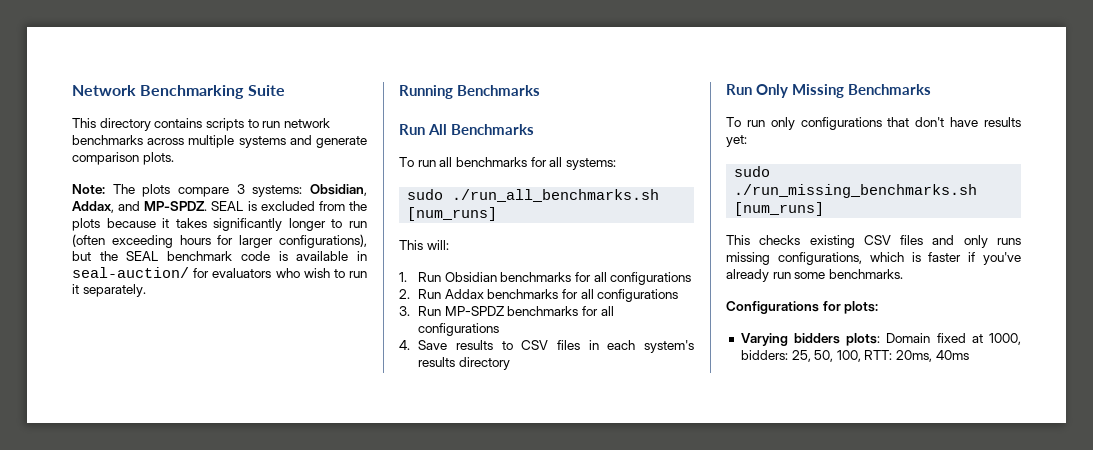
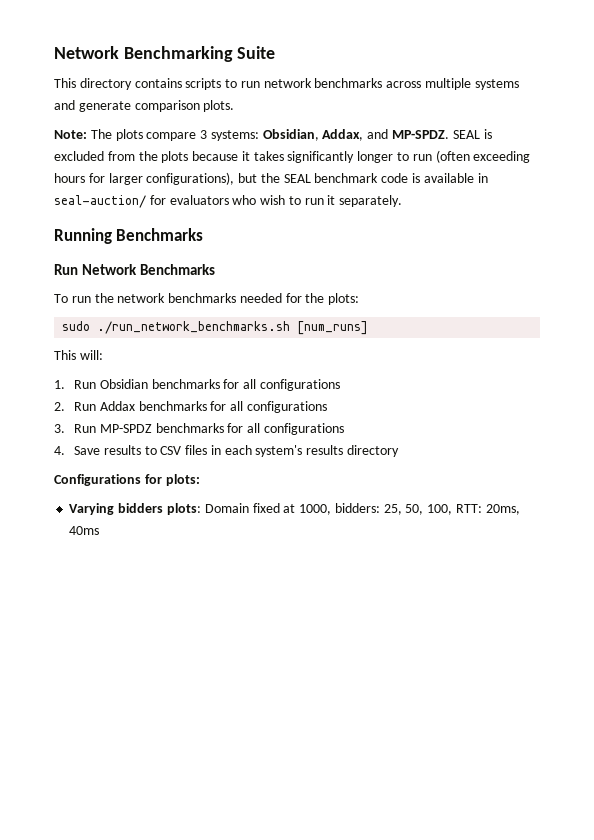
[428,124,534,135] [399,157,616,170] [407,189,660,202] All Benchmarks // To run all benchmarks for all systems: // sudo ./run_all_benchmarks.sh -> [82,264,216,275] [54,293,360,305] [62,321,291,334] Network Benchmarks // To run the network benchmarks needed for the plots: // sudo ./run_network_benchmarks.sh
[726,84,931,98] [726,117,1021,130] [726,135,747,147] [734,166,771,177] [734,184,978,198] [734,202,825,216] [726,235,1021,248] [726,252,1021,265] [726,269,903,282] // Run Only Missing Benchmarks // To run only configurations that don't have results yet: // sudo ./run_missing_benchmarks.sh [num_runs] // This checks existing CSV files and only runs missing configurations, which is faster if you've already run some benchmarks. -> (400, 451) none

